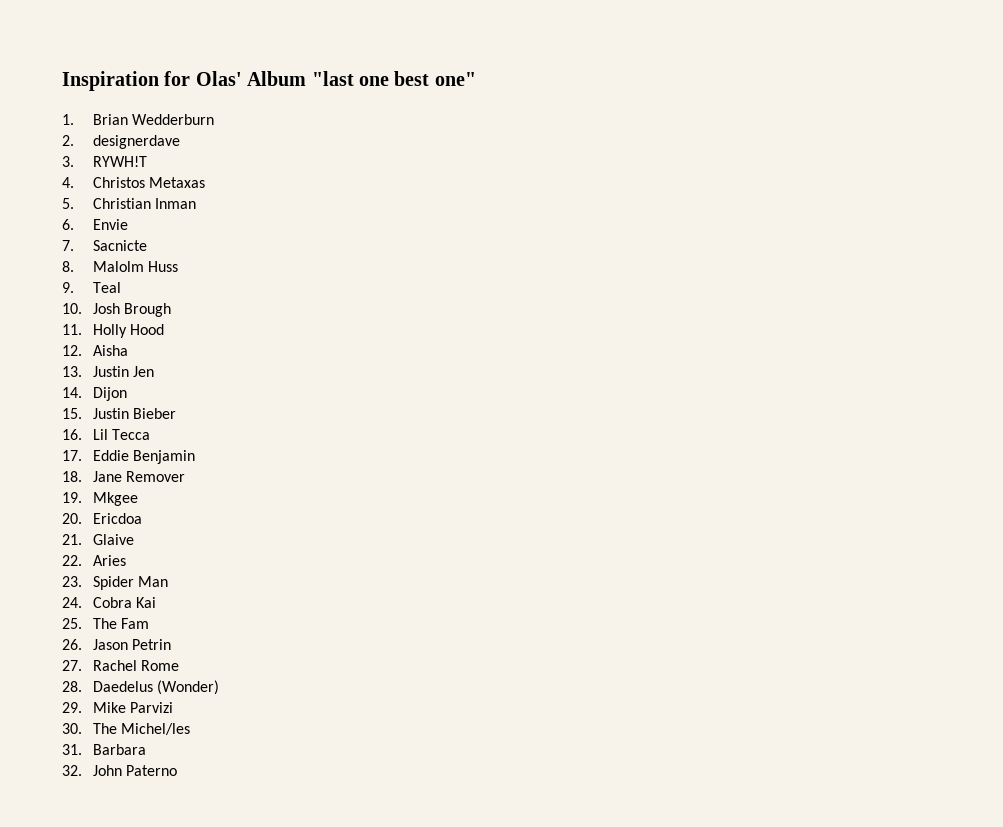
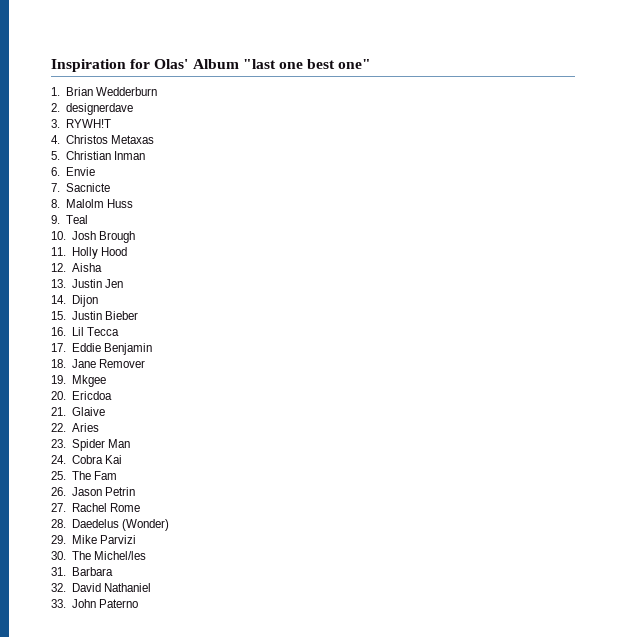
(82, 770) none -> [71,583,151,592] [51,599,66,608] David Nathaniel // 33.

